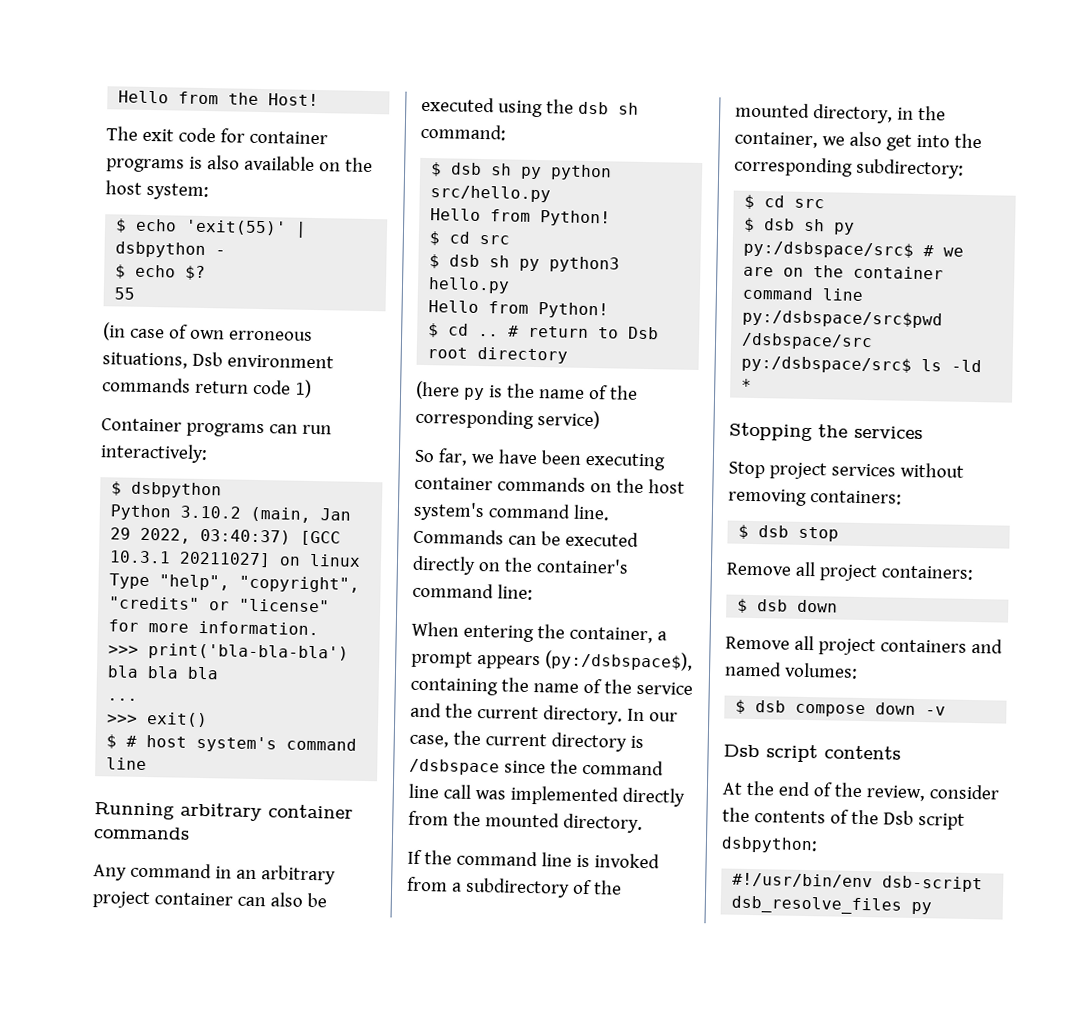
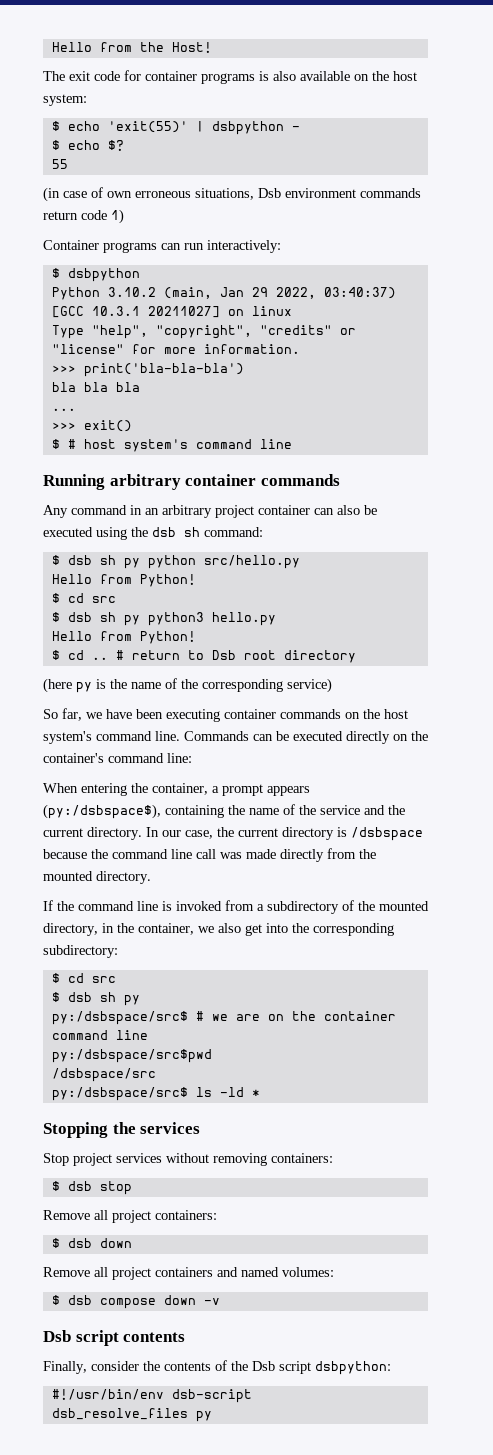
[503,760,546,774] since -> [43,849,87,859] because
[509,785,619,806] implemented -> [246,849,276,859] made
[722,780,926,802] At the end of the review, -> [43,1361,87,1374] Finally,

